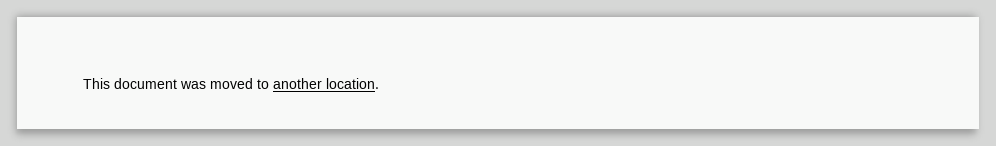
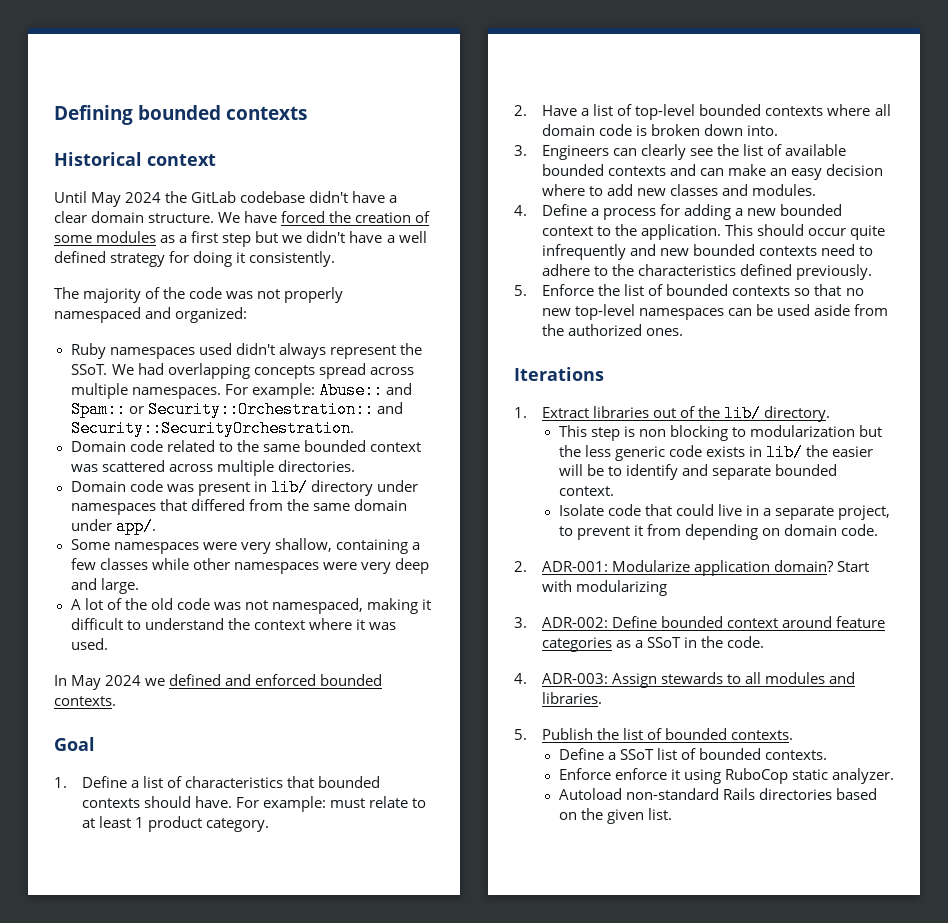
[83,78,379,89] This document was moved to another location. -> [54,105,308,125] [54,152,216,166] [54,191,398,207] [54,211,431,223] [54,231,427,247] [54,251,336,267] [54,287,344,303] [54,307,248,323] [70,343,422,359] [70,363,414,379] [70,382,412,399] [70,401,403,418] [70,420,354,437] [70,440,421,452] [70,460,355,476] [70,479,418,496] [70,499,407,515] [70,518,156,535] [70,538,420,554] [70,558,429,574] [70,578,139,594] [70,598,432,614] [70,618,396,630] [70,638,108,650] [54,674,383,690] [54,696,116,706] [54,737,95,751] [54,776,381,788] [82,796,427,812] [82,816,270,832] [514,104,891,120] [542,124,779,136] [514,144,847,160] [542,164,884,180] [542,184,817,196] [514,204,843,220] [542,224,886,240] [542,244,874,260] [542,264,873,280] [514,284,864,296] [542,304,889,320] [542,324,684,336] [514,367,604,381] [514,405,831,422] [558,425,882,441] [558,444,874,461] [558,464,837,480] [558,486,614,496] [558,504,891,520] [558,524,878,540] [514,560,870,576] [542,580,668,596] [514,616,886,628] [542,636,765,652] [514,672,856,688] [542,692,603,704] [514,728,794,740] [558,748,827,760] [558,768,894,784] [558,788,877,800] [558,808,672,824] Defining bounded contexts // Historical context // Until May 2024 the GitLab codebase didn't have a clear domain structure. We have forced the creation of some modules as a first step but we didn't have a well defined strategy for doing it consistently. // The majority of the code was not properly namespaced and organized: // Ruby namespaces used didn't always represent the SSoT. We had overlapping concepts spread across multiple namespaces. For example: Abuse:: and Spam:: or Security::Orchestration:: and Security::SecurityOrchestration. // Domain code related to the same bounded context was scattered across multiple directories. // Domain code was present in lib/ directory under namespaces that differed from the same domain under app/. // Some namespaces were very shallow, containing a few classes while other namespaces were very deep and large. // A lot of the old code was not namespaced, making it difficult to understand the context where it was used. // In May 2024 we defined and enforced bounded contexts. // Goal // 1. Define a list of characteristics that bounded contexts should have. For example: must relate to at least 1 product category. // 2. Have a list of top-level bounded contexts where all domain code is broken down into. // 3. Engineers can clearly see the list of available bounded contexts and can make an easy decision where to add new classes and modules. // 4. Define a process for adding a new bounded context to the application. This should occur quite infrequently and new bounded contexts need to adhere to the characteristics defined previously. // 5. Enforce the list of bounded contexts so that no new top-level namespaces can be used aside from the authorized ones. // Iterations // 1. Extract libraries out of the lib/ directory. // This step is non blocking to modularization but the less generic code exists in lib/ the easier will be to identify and separate bounded context. // Isolate code that could live in a separate project, to prevent it from depending on domain code. // 2. ADR-001: Modularize application domain? Start with modularizing // 3. ADR-002: Define bounded context around feature categories as a SSoT in the code. // 4. ADR-003: Assign stewards to all modules and libraries. // 5. Publish the list of bounded contexts. // Define a SSoT list of bounded contexts. // Enforce enforce it using RuboCop static analyzer. // Autoload non-standard Rails directories based on the given list.

